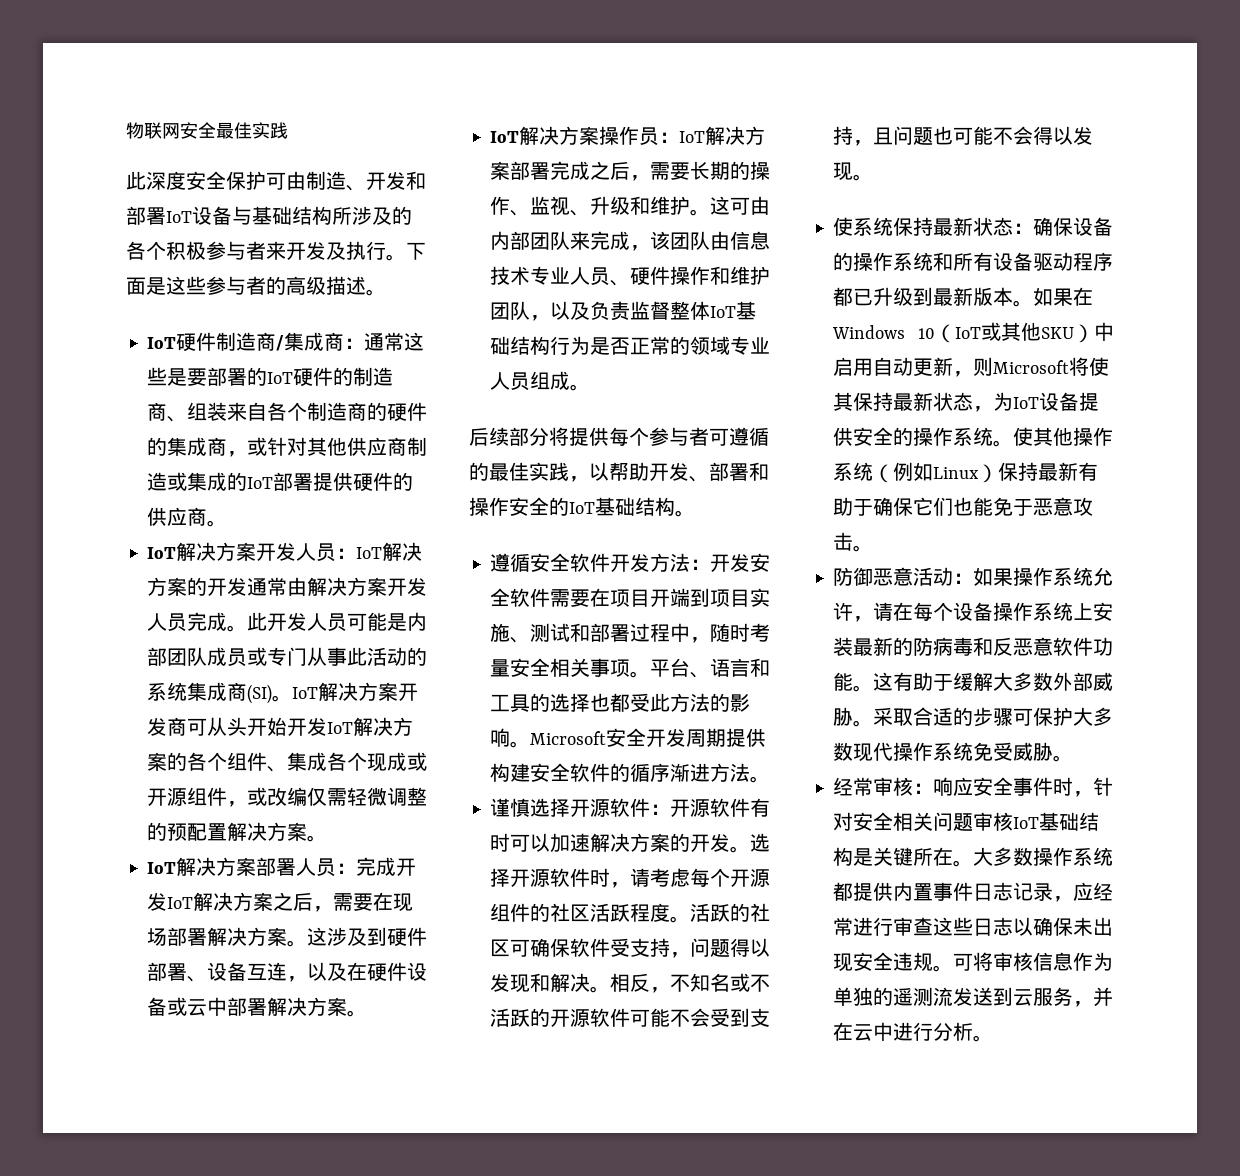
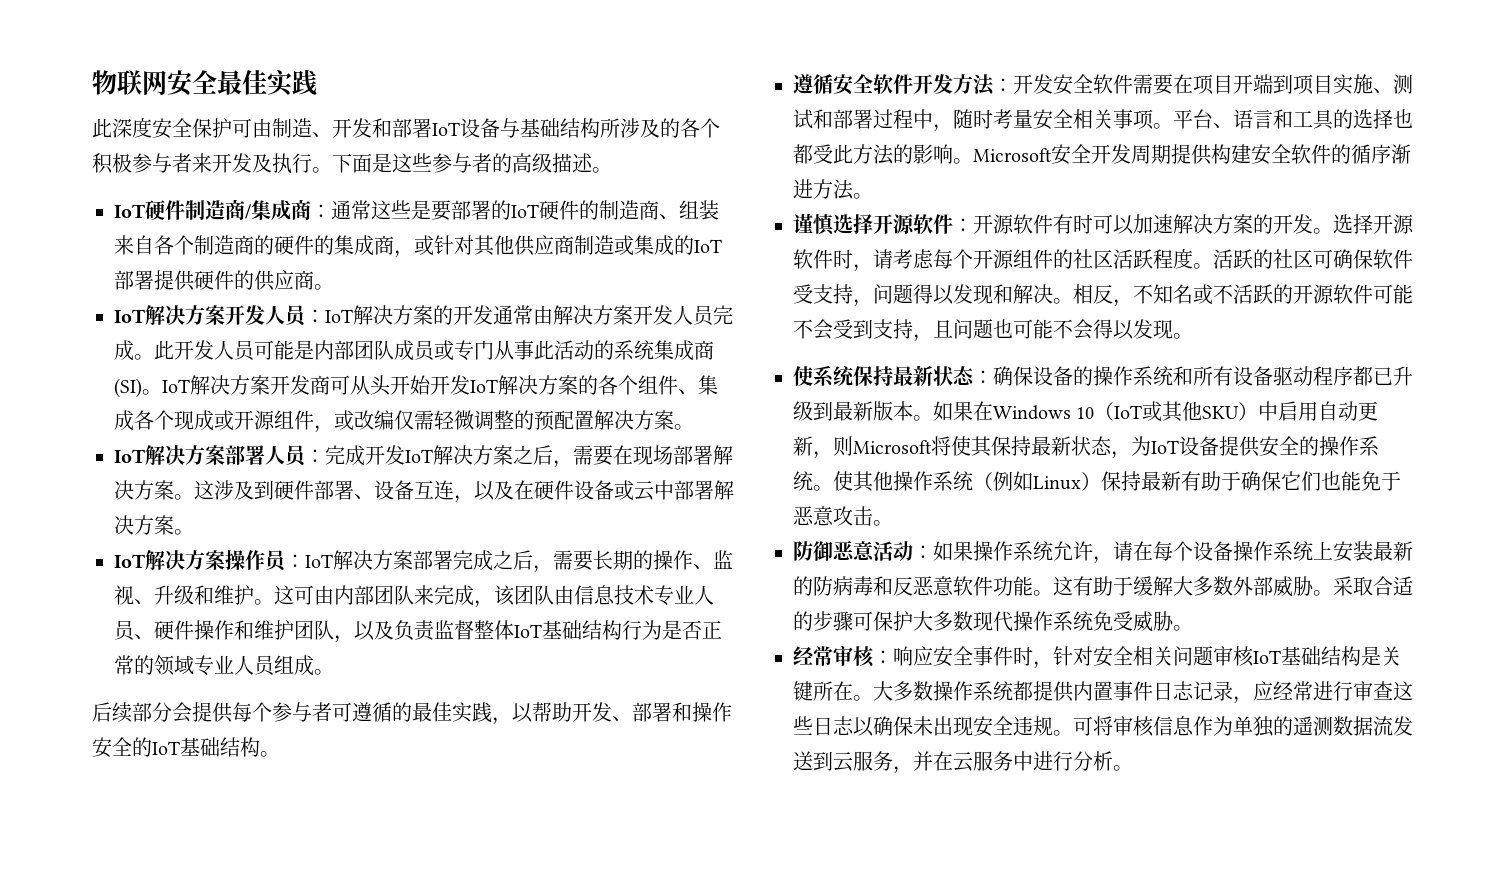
[549,427,569,446] 将 -> [172,702,192,723] 会
(934, 996) none -> [1333,716,1373,736] 数据
(874, 1032) none -> [973,751,1013,771] 服务

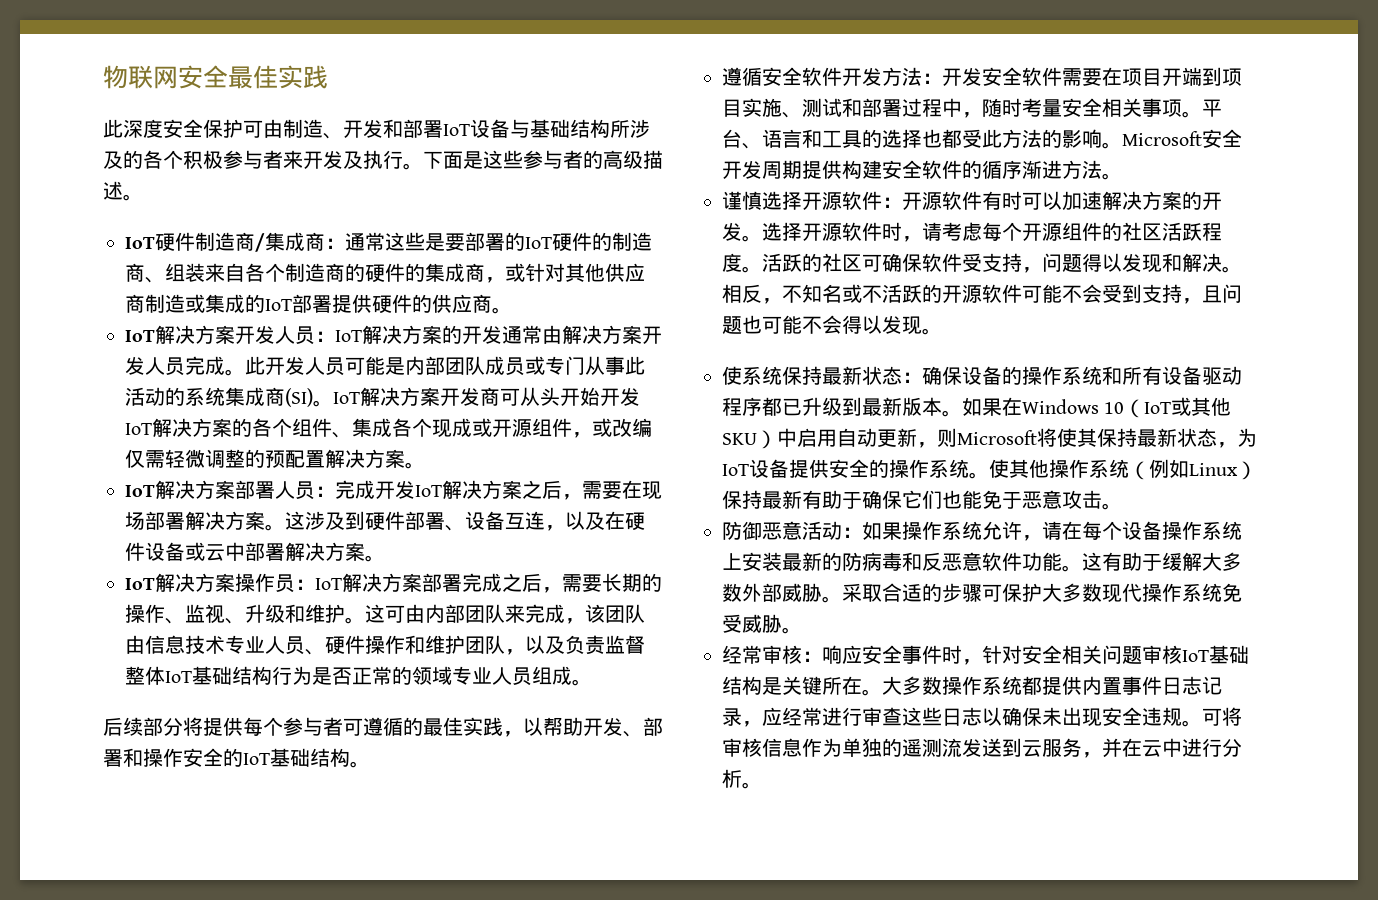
[172,702,192,723] 会 -> [183,717,203,736] 将
[1333,716,1373,736] 数据 -> (942, 747) none
[973,751,1013,771] 服务 -> (1162, 748) none

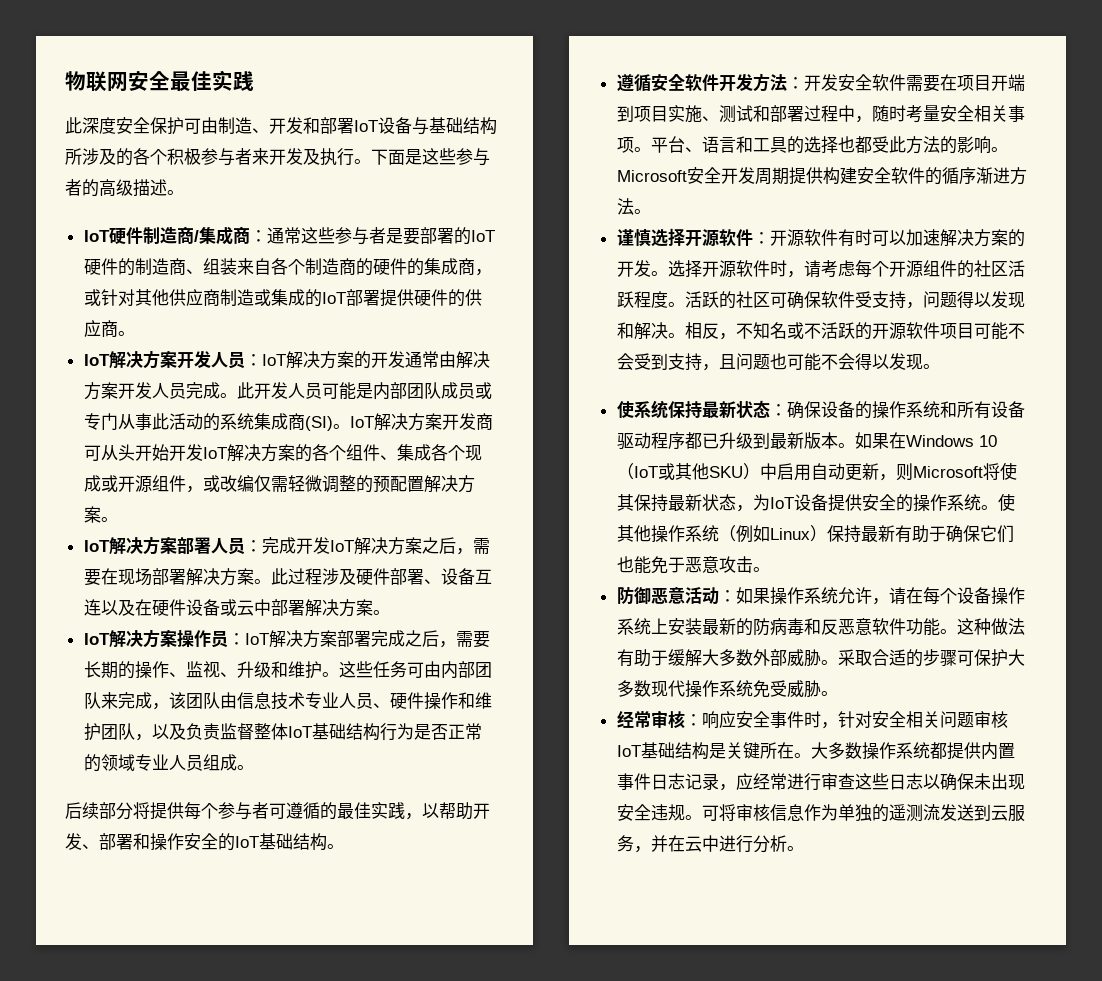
(425, 241) none -> [334,227,386,245] 参与者
[285,511,365,530] 这涉及到 -> [270,568,356,585] 此过程涉及
[545,525,565,531] ， -> (101, 607) none
(385, 613) none -> [355,661,407,678] 些任务
(1022, 293) none -> [939,323,974,339] 项目
(1102, 561) none -> [973,618,1025,635] 种做法

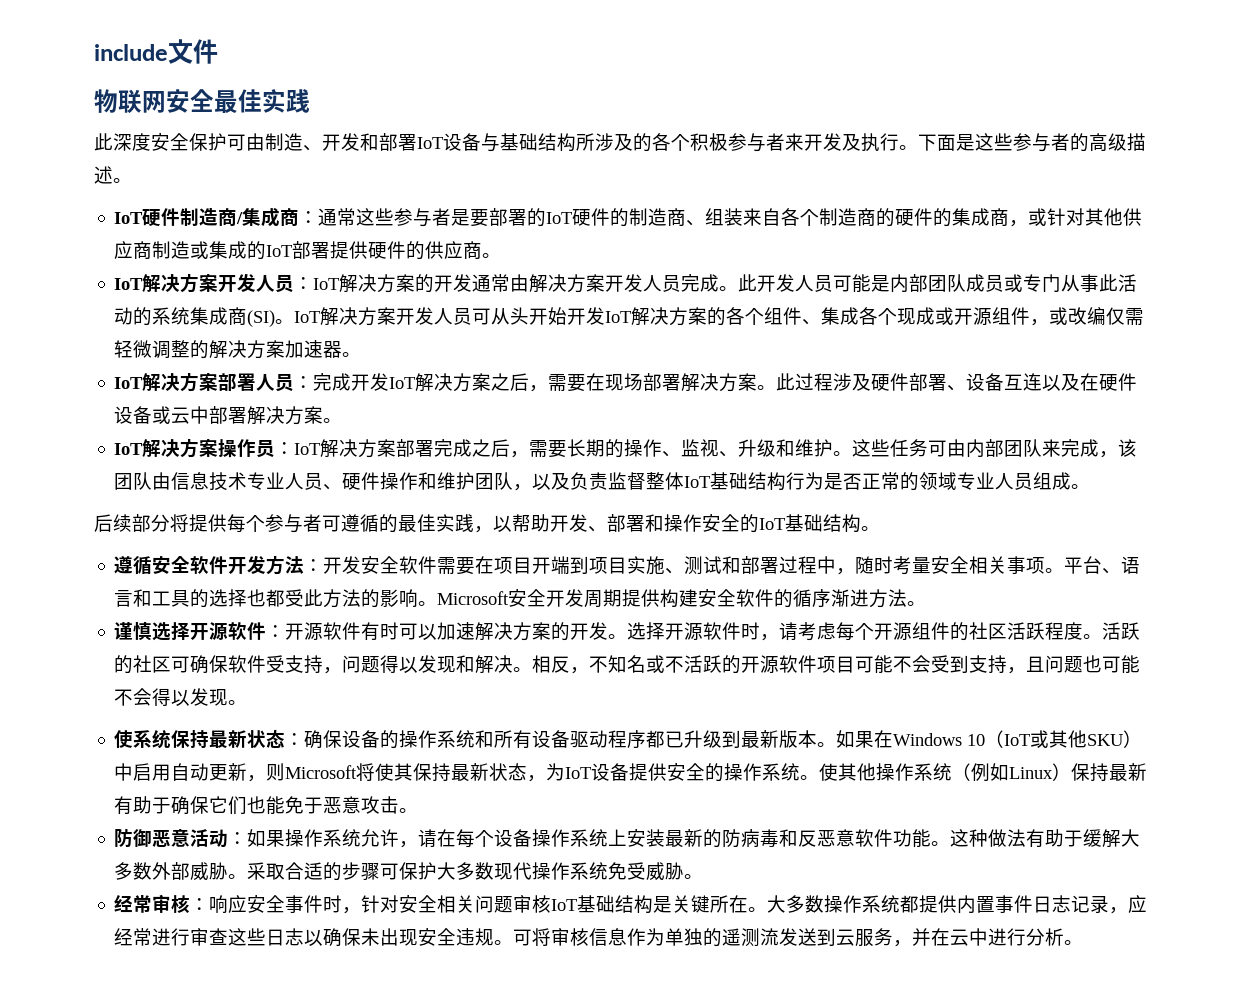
(65, 81) none -> [94,39,218,64] include文件 //
[475,413,493,430] 商 -> [434,308,473,325] 人员
[372,475,475,493] [83,506,101,523] 预配置解决方案 -> [209,340,343,359] 解决方案加速器

